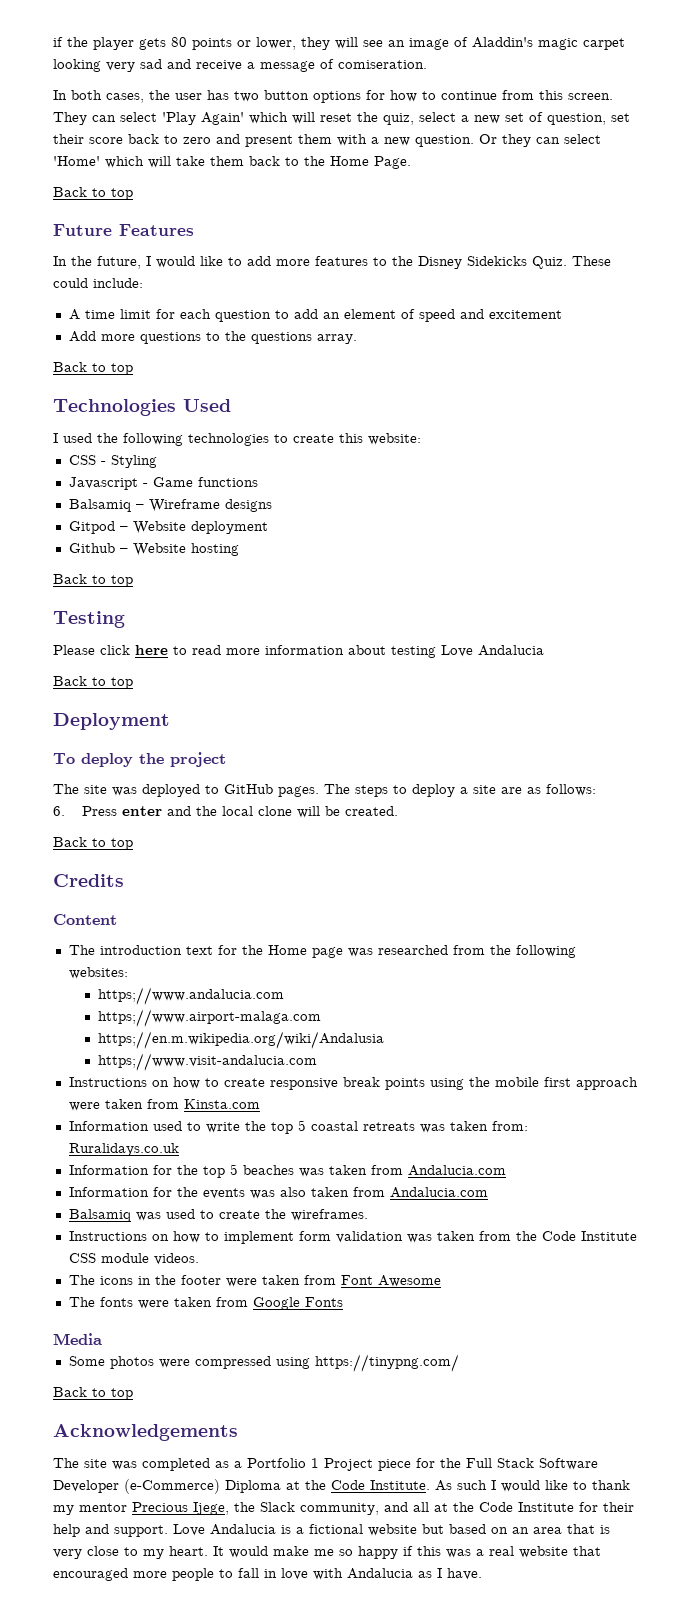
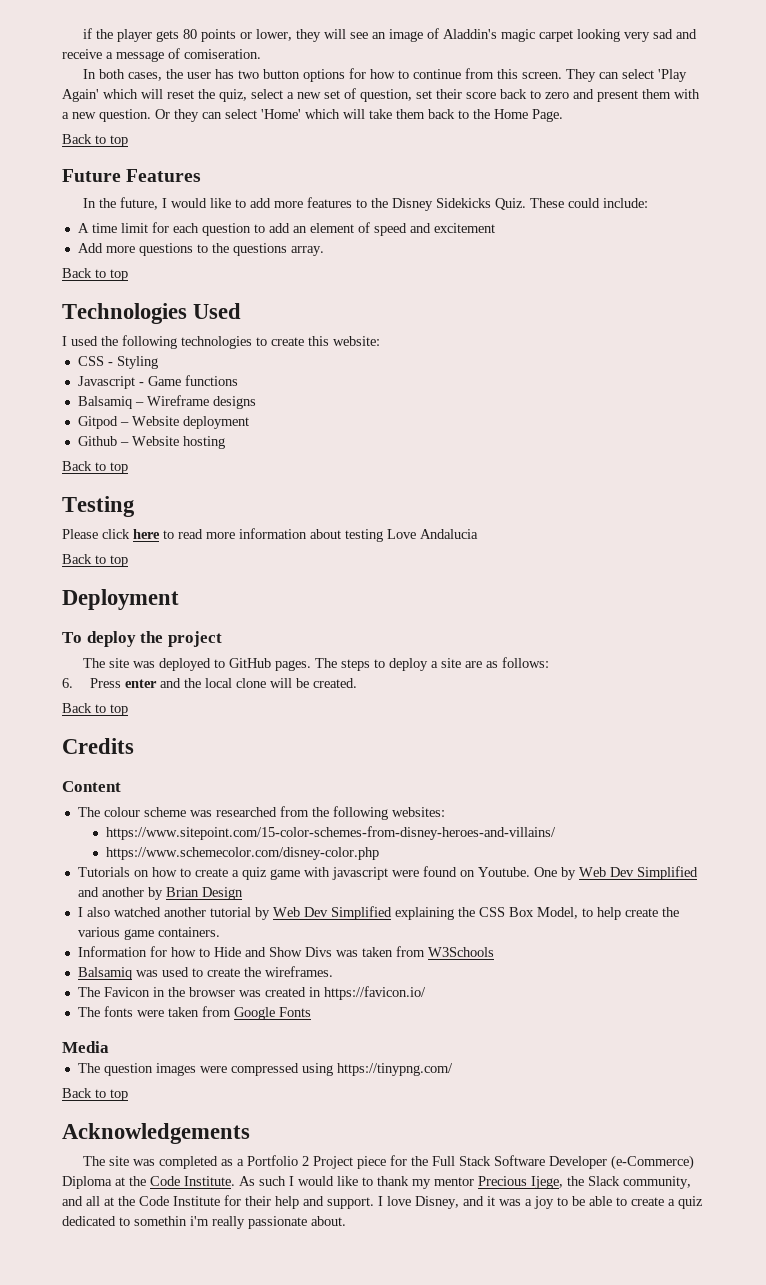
[99,945,343,958] introduction text for the Home page -> [103,807,186,817] colour scheme
[97,987,284,1005] [97,1009,321,1027] [97,1031,384,1049] [97,1053,317,1071] [68,1077,638,1090] [68,1099,260,1111] [68,1120,528,1134] [68,1143,179,1156] [68,1164,506,1178] [68,1187,488,1199] https;//www.andalucia.com // https;//www.airport-malaga.com // https;//en.m.wikipedia.org/wiki/Andalusia // https;//www.visit-andalucia.com // Instructions on how to create responsive break points using the mobile first approach were taken from Kinsta.com // Information used to write the top 5 coastal retreats was taken from: Ruralidays.co.uk // Information for the top 5 beaches was taken from Andalucia.com // Information for the events was also taken from Andalucia.com -> [106,826,557,840] [106,847,380,860] [77,866,698,880] [77,887,243,900] [77,906,679,920] [77,927,220,940] [77,946,494,957] https://www.sitepoint.com/15-color-schemes-from-disney-heroes-and-villains/ // https://www.schemecolor.com/disney-color.php // Tutorials on how to create a quiz game with javascript were found on Youtube. One by Web Dev Simplified and another by Brian Design // I also watched another tutorial by Web Dev Simplified explaining the CSS Box Model, to help create the various game containers. // Information for how to Hide and Show Divs was taken from W3Schools
[68,1231,637,1244] [68,1253,199,1265] [68,1275,133,1285] // Instructions on how to implement form validation was taken from the Code Institute CSS module videos. // The icons -> [77,987,150,997] // The Favicon
[180,1275,441,1287] footer were taken from Font Awesome -> [188,986,426,1000] browser was created in https://favicon.io/
[68,1356,154,1369] Some photos -> [77,1063,196,1076] The question images
[311,1458,319,1468] 1 -> [302,1156,310,1166] 2
[173,1524,610,1536] [53,1546,601,1559] [53,1568,482,1581] Love Andalucia is a fictional website but based on an area that is very close to my heart. It would make me so happy if this was a real website that encouraged more people to fall in love with Andalucia as I have. -> [378,1196,703,1209] [62,1216,346,1229] I love Disney, and it was a joy to be able to create a quiz dedicated to somethin i'm really passionate about.

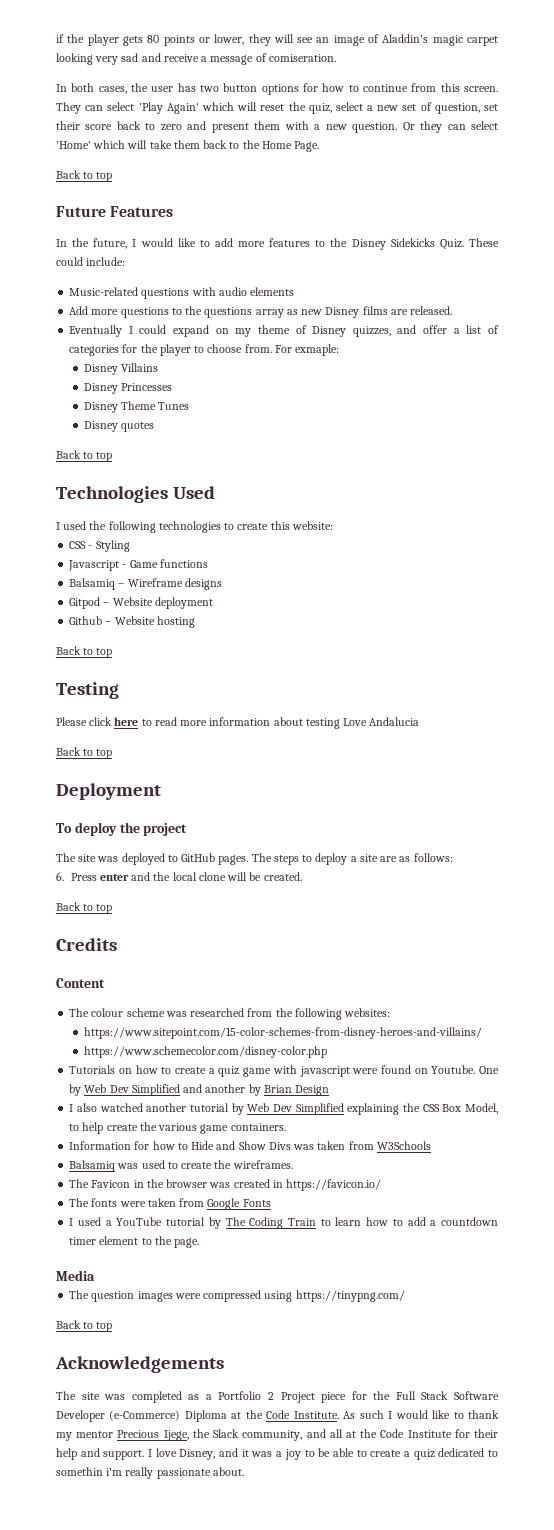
[77,222,495,236] A time limit for each question to add an element of speed and excitement -> [69,287,295,299] Music-related questions with audio elements
[290,246,324,256] array. -> [255,306,453,318] [69,325,500,337] [69,344,340,356] [83,363,159,375] [83,383,173,394] [83,401,190,413] [83,421,155,432] array as new Disney films are released. // Eventually I could expand on my theme of Disney quizzes, and offer a list of categories for the player to choose from. For exmaple: // Disney Villains // Disney Princesses // Disney Theme Tunes // Disney quotes
(311, 1012) none -> [69,1217,499,1229] [69,1236,200,1248] // I used a YouTube tutorial by The Coding Train to learn how to add a countdown timer element to the page.

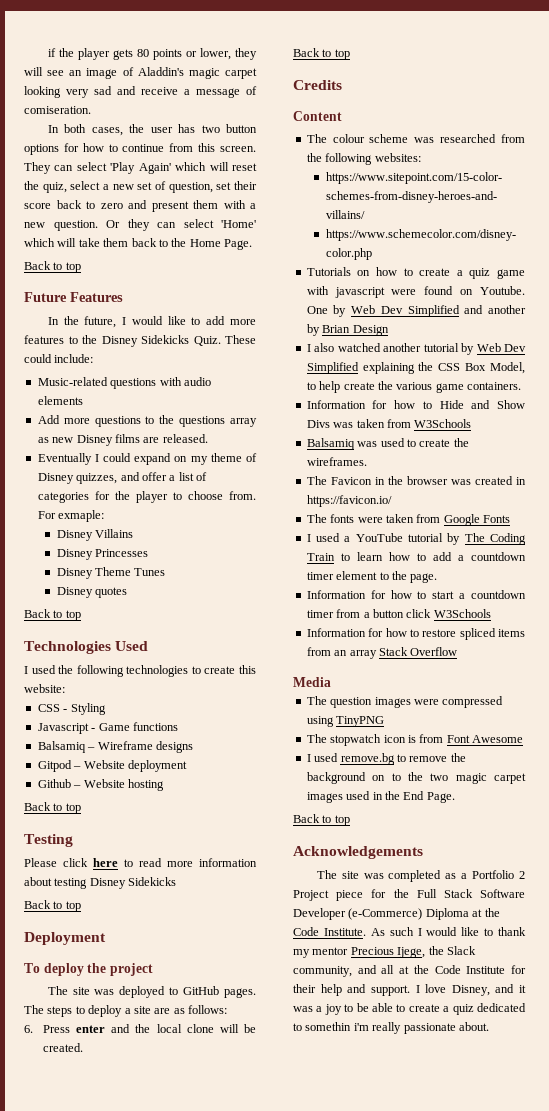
[343,717,420,726] Love Andalucia -> [89,877,177,889] Disney Sidekicks
(200, 1243) none -> [306,590,526,599] [306,609,491,618] [306,628,525,640] [306,647,458,659] // Information for how to start a countdown timer from a button click W3Schools // Information for how to restore spliced items from an array Stack Overflow
[295,1290,405,1302] https://tinypng.com/ -> [336,716,385,727] [306,734,523,746] [306,753,466,765] [306,772,526,784] [306,791,455,803] TinyPNG // The stopwatch icon is from Font Awesome // I used remove.bg to remove the background on to the two magic carpet images used in the End Page.

